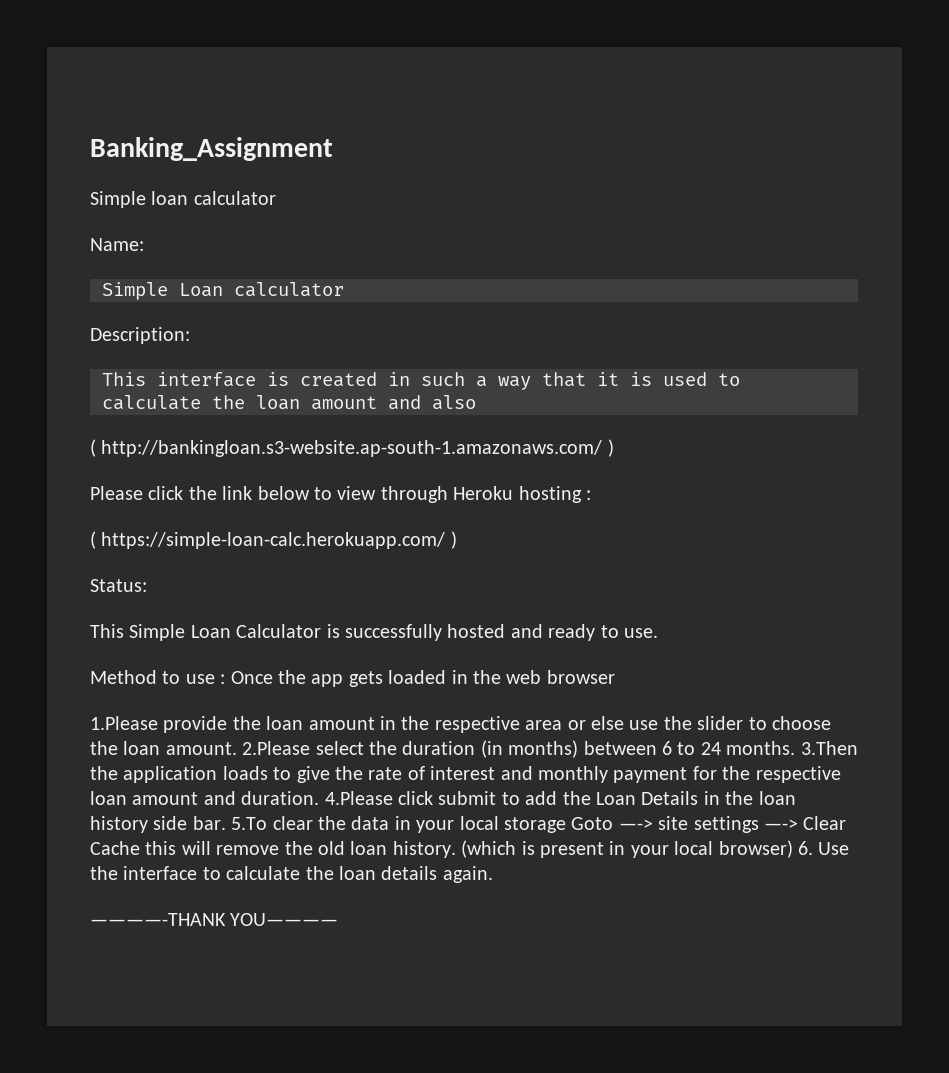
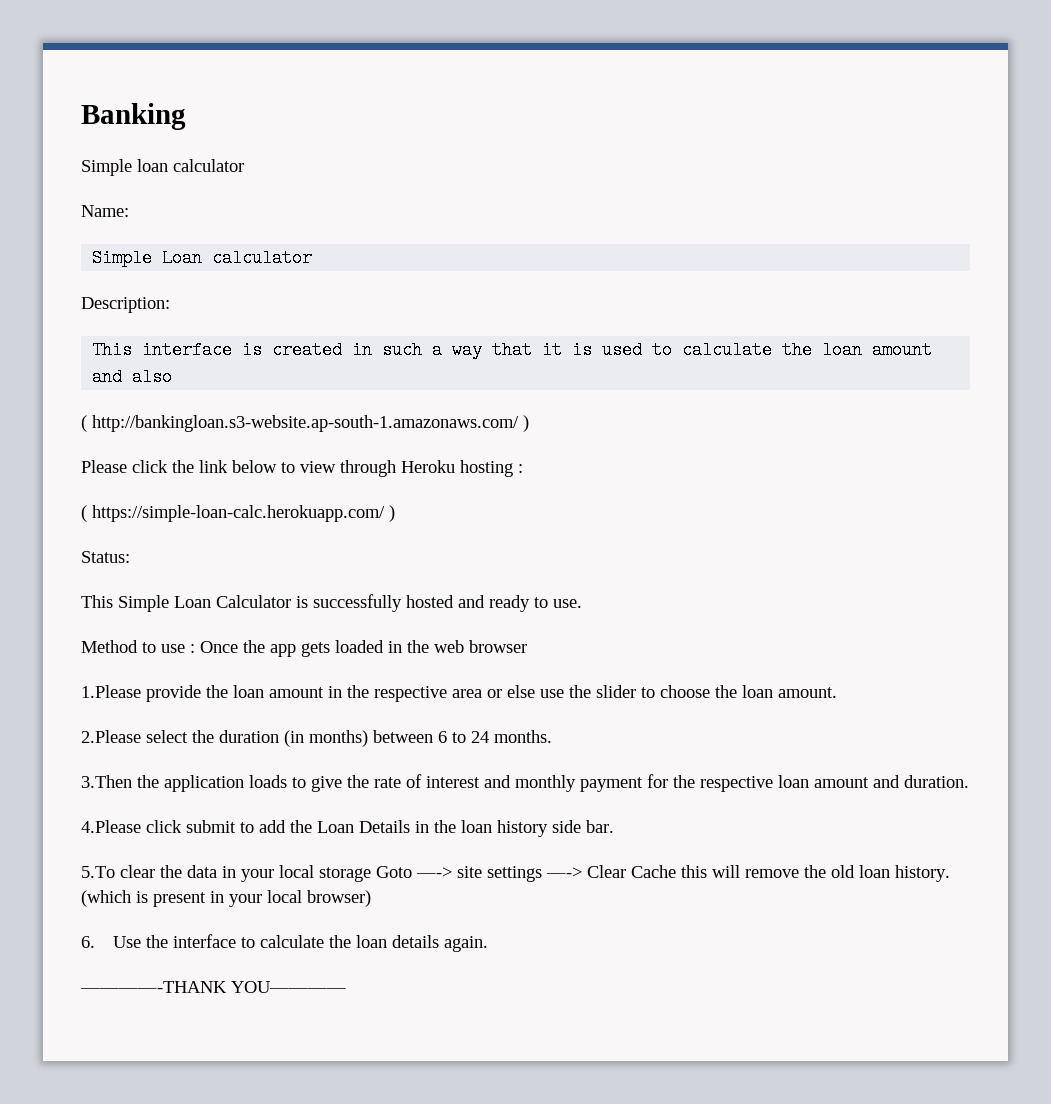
[90,137,333,161] Banking_Assignment -> [81,103,186,130] Banking
(237, 748) none -> (837, 692) //
(796, 748) none -> (552, 736) //
(320, 798) none -> (969, 781) //
(226, 823) none -> (614, 826) //
(793, 849) none -> (371, 898) //

